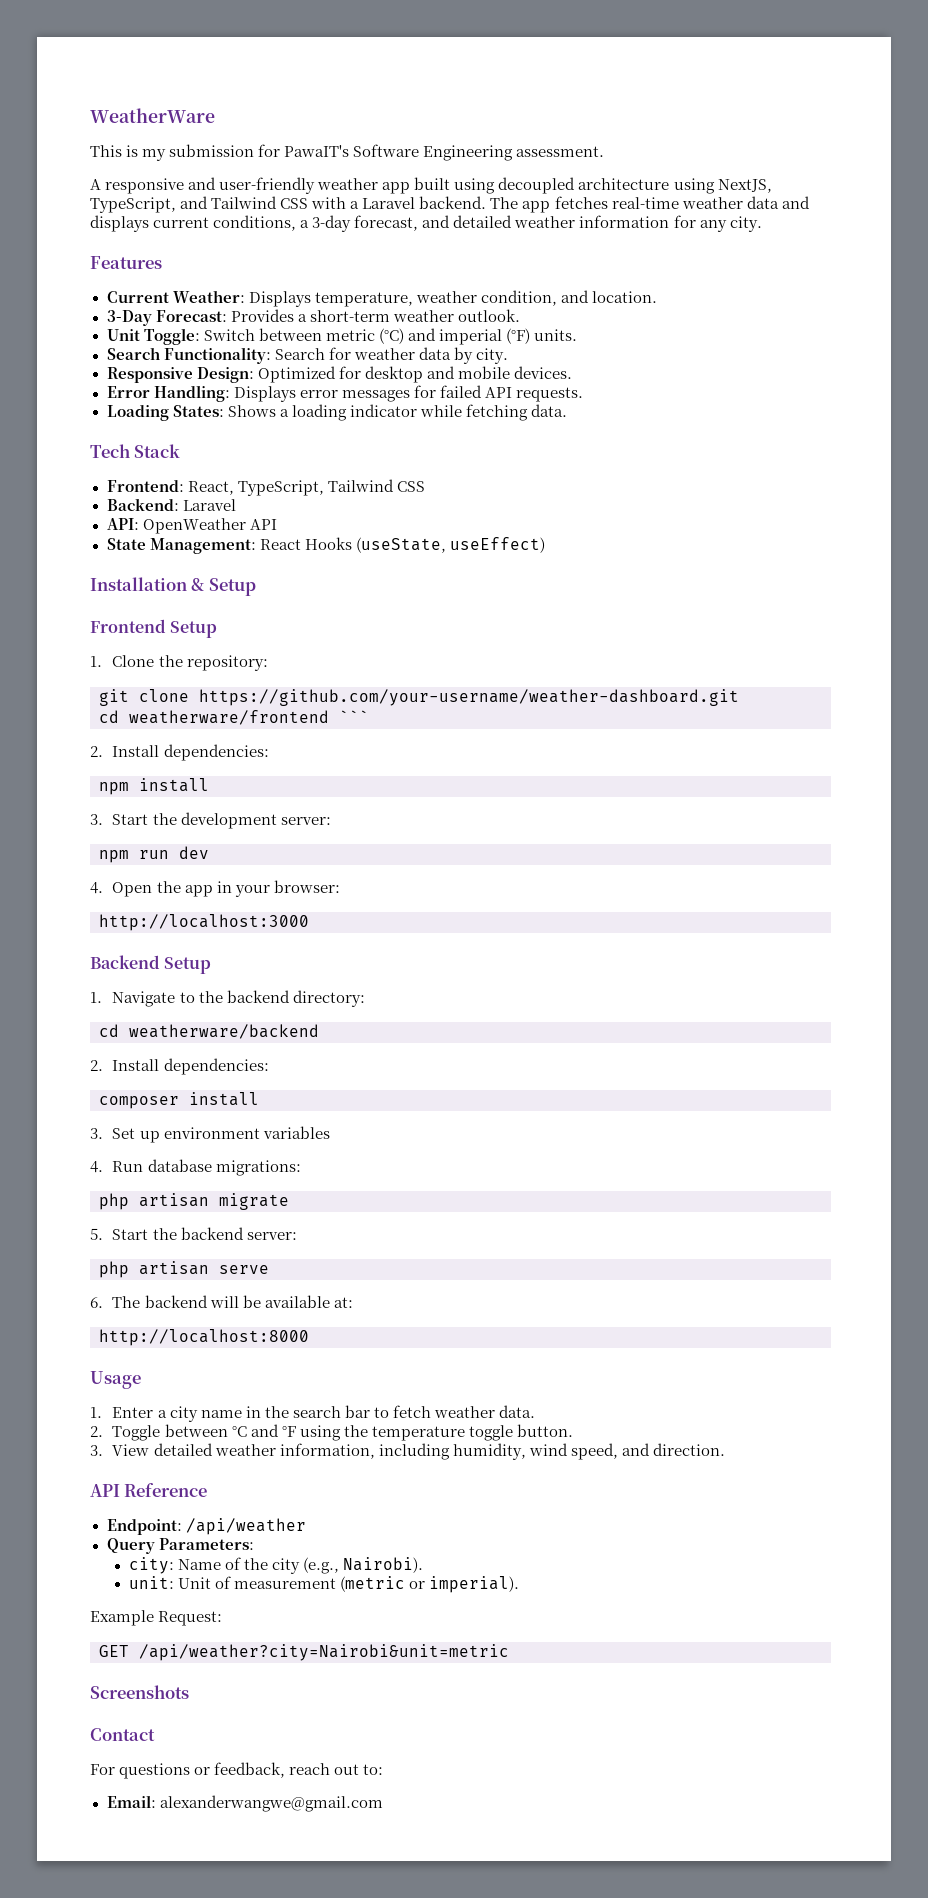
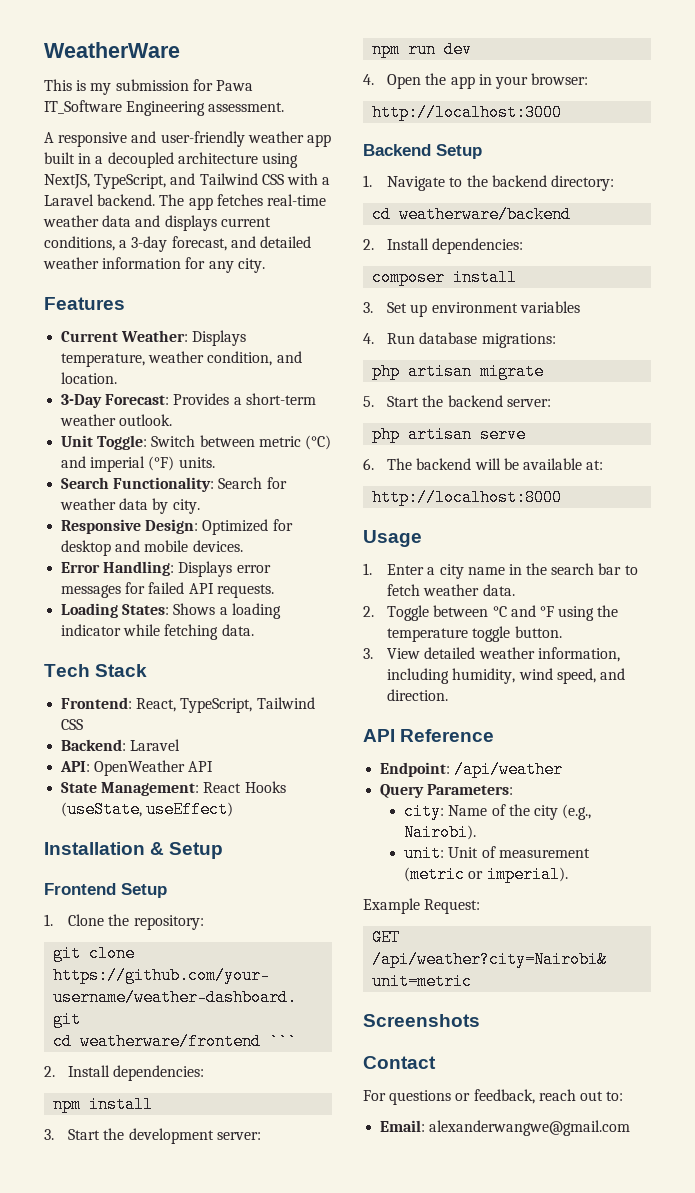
[284,144,420,157] PawaIT's Software -> [215,80,253,91] [44,100,122,114] Pawa IT_Software
[454,178,496,194] using -> [78,153,104,164] in a

